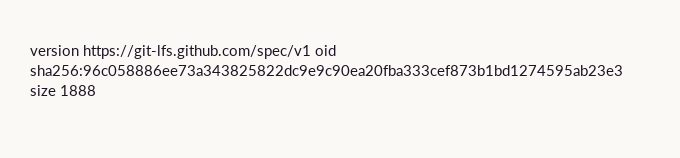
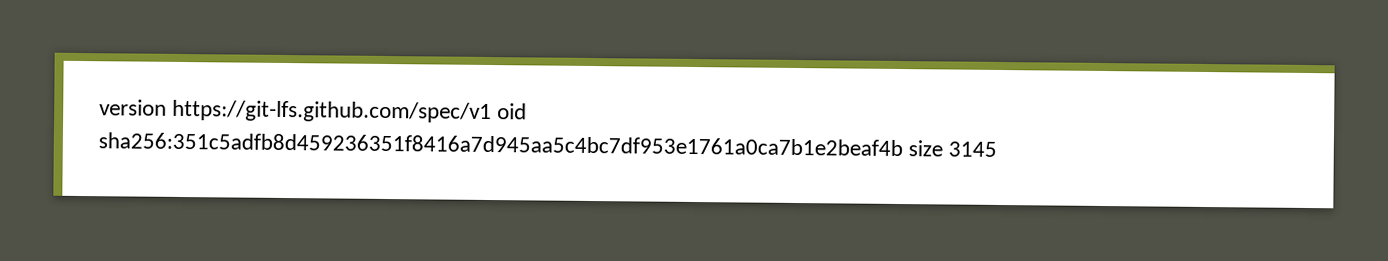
[30,65,623,76] [30,85,96,96] sha256:96c058886ee73a343825822dc9e9c90ea20fba333cef873b1bd1274595ab23e3 size 1888 -> [98,132,998,157] sha256:351c5adfb8d459236351f8416a7d945aa5c4bc7df953e1761a0ca7b1e2beaf4b size 3145

